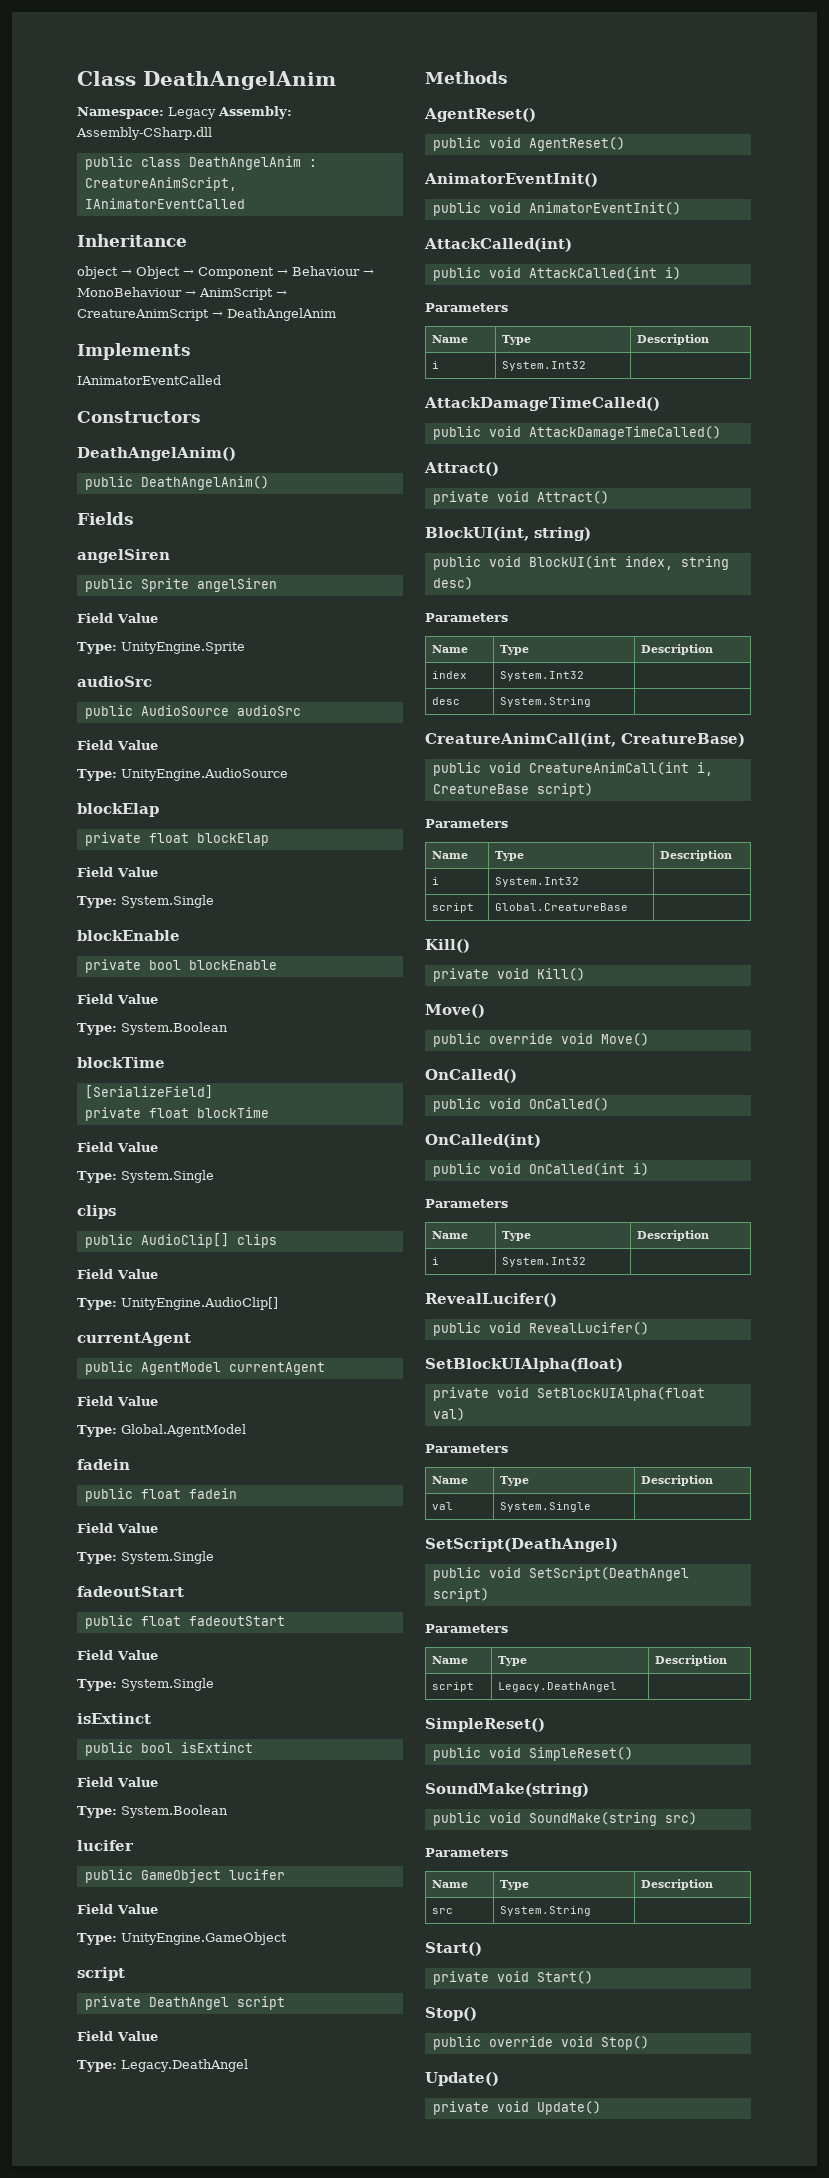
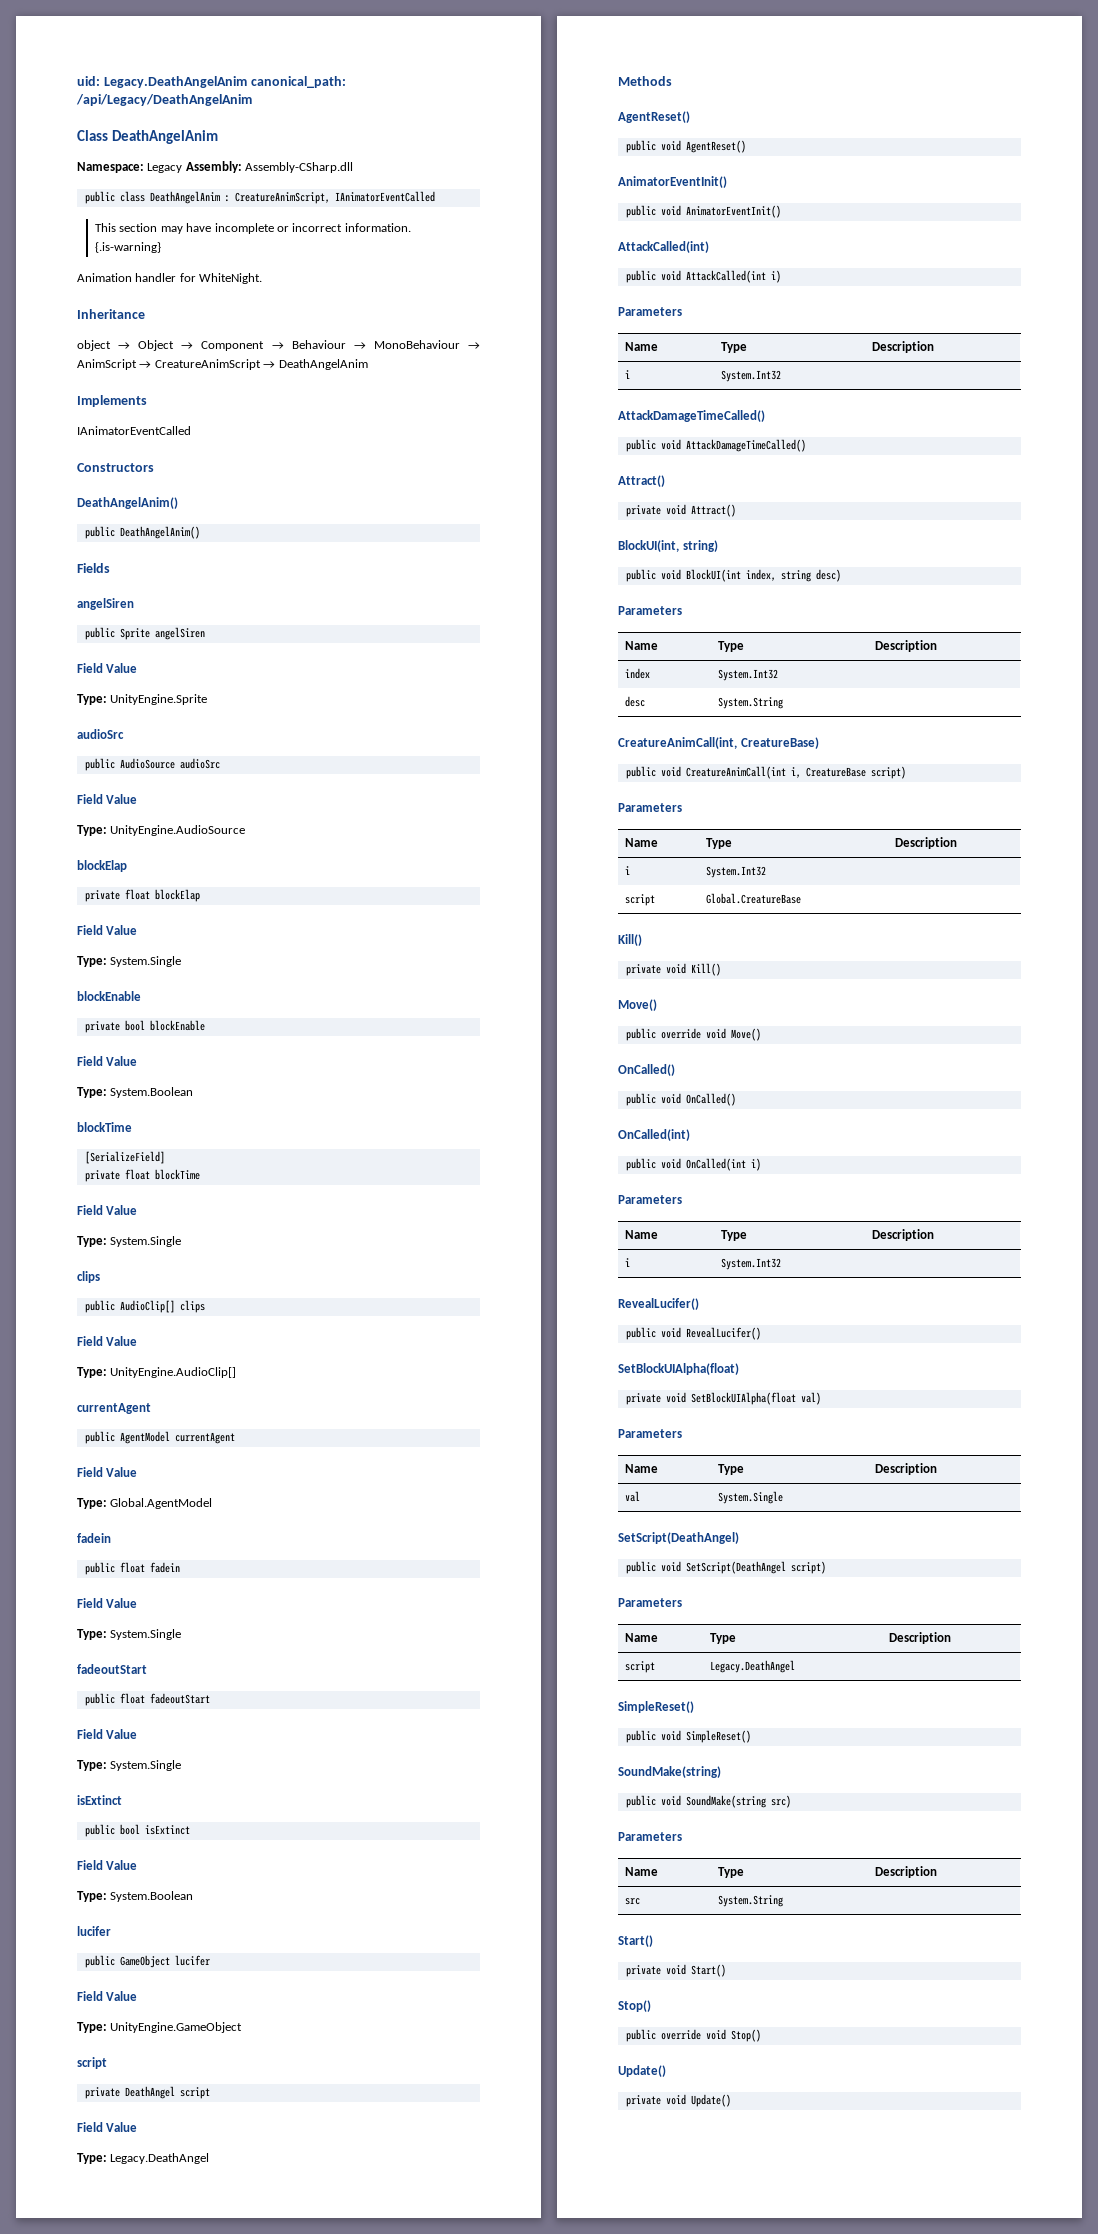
(77, 78) none -> [77,76,346,88] [76,94,252,106] uid: Legacy.DeathAngelAnim canonical_path: /api/Legacy/DeathAngelAnim //
(245, 203) none -> [95,223,411,234] [95,242,162,253] [77,273,263,284] // This section may have incomplete or incorrect information. {.is-warning} // Animation handler for WhiteNight.

